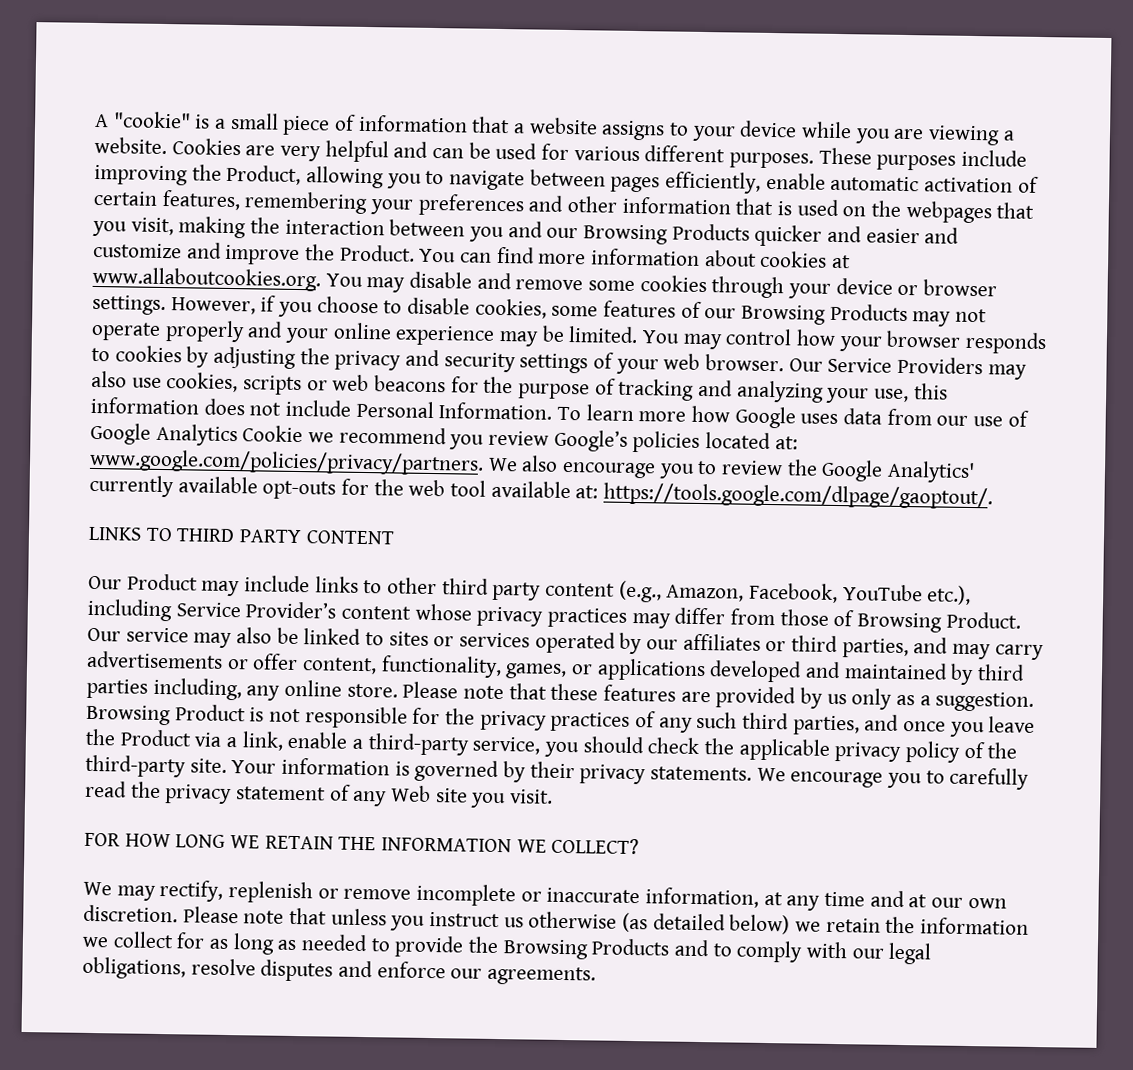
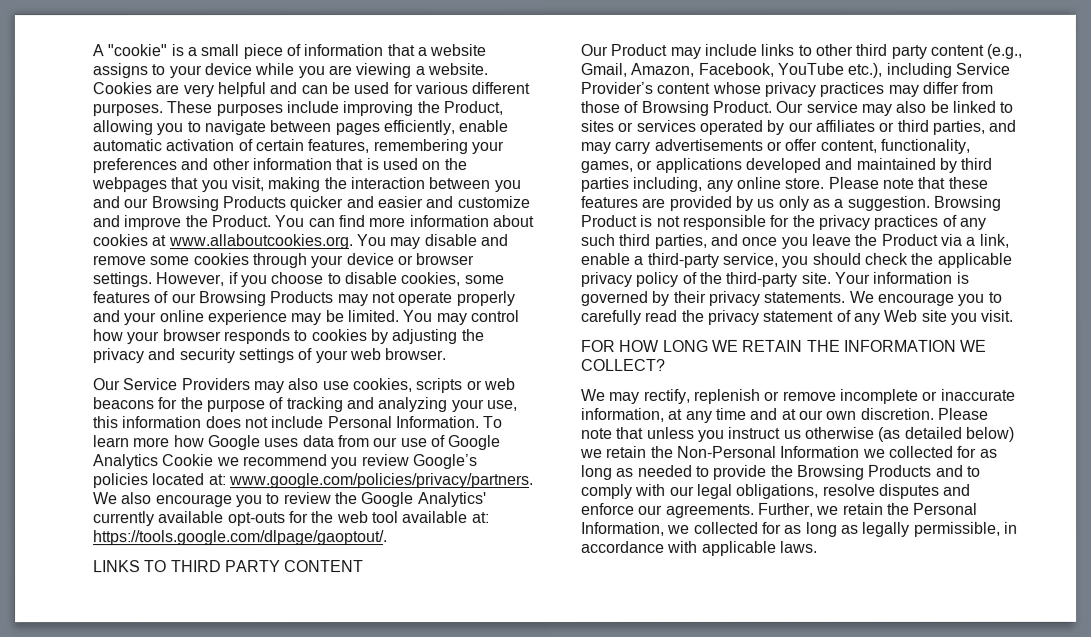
(785, 363) none -> (448, 354) //
(662, 591) none -> [580,62,627,77] Gmail,
[920,917,1030,935] [82,931,174,949] information we collect -> [676,445,954,458] Non-Personal Information we collected
(597, 975) none -> [757,502,979,517] [581,521,1018,537] [581,540,818,556] Further, we retain the Personal Information, we collected for as long as legally permissible, in accordance with applicable laws.

